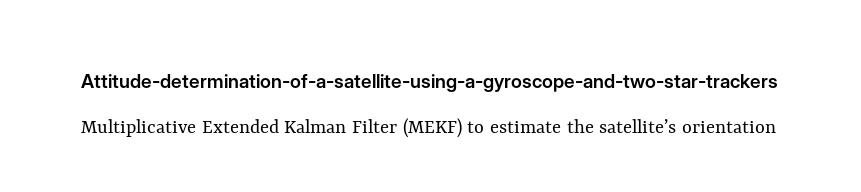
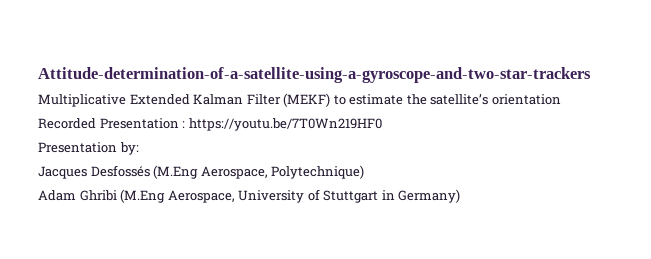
(777, 127) none -> [38,118,382,131] [38,142,139,155] [38,165,365,179] [38,189,461,203] // Recorded Presentation : https://youtu.be/7T0Wn219HF0 // Presentation by: // Jacques Desfossés (M.Eng Aerospace, Polytechnique) // Adam Ghribi (M.Eng Aerospace, University of Stuttgart in Germany)

